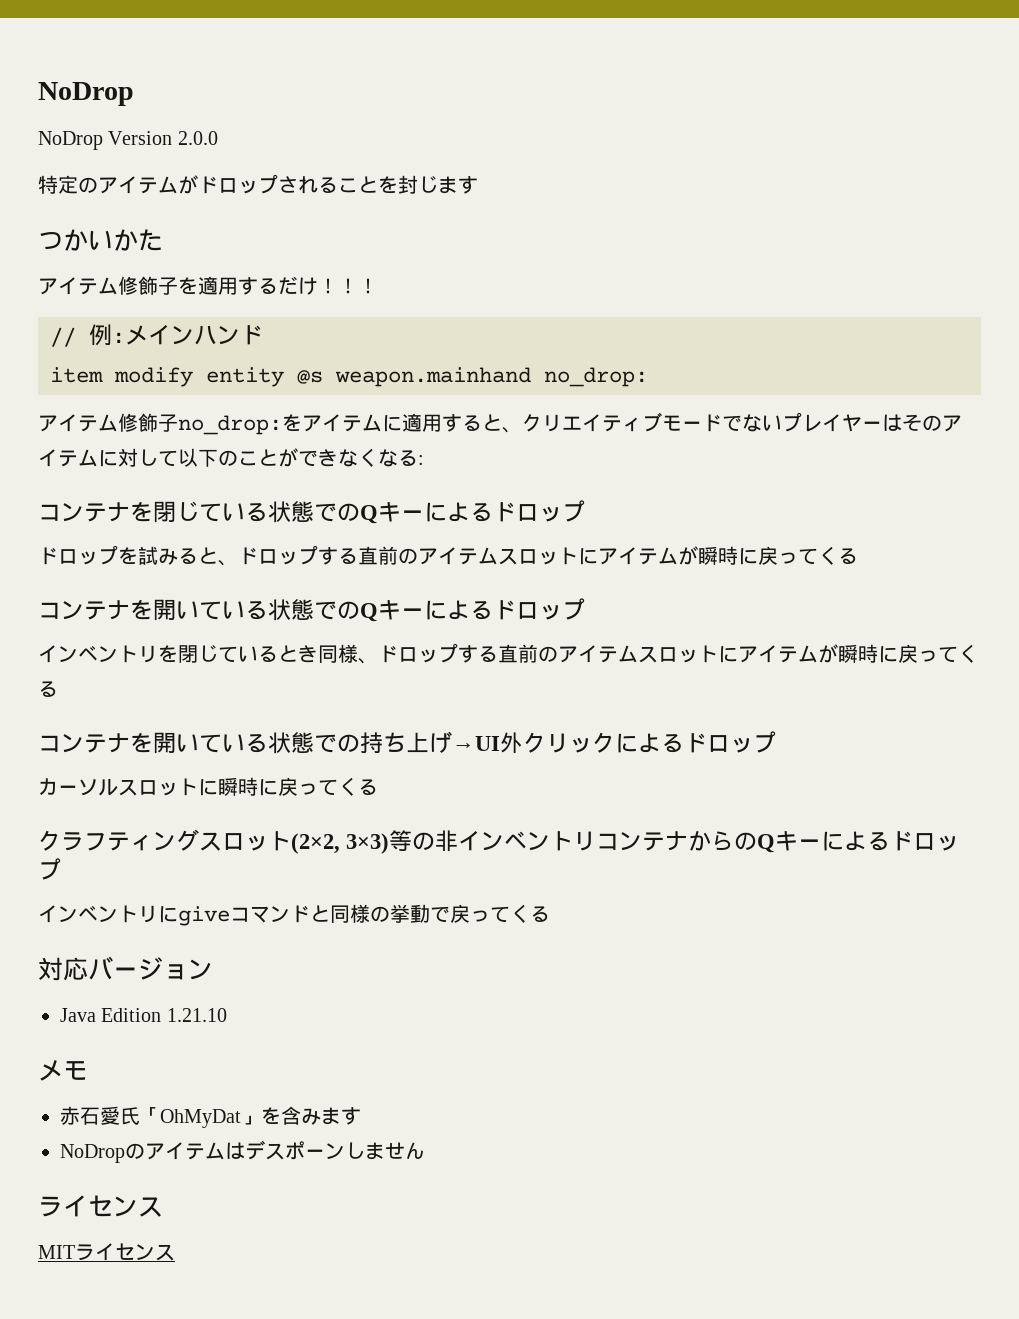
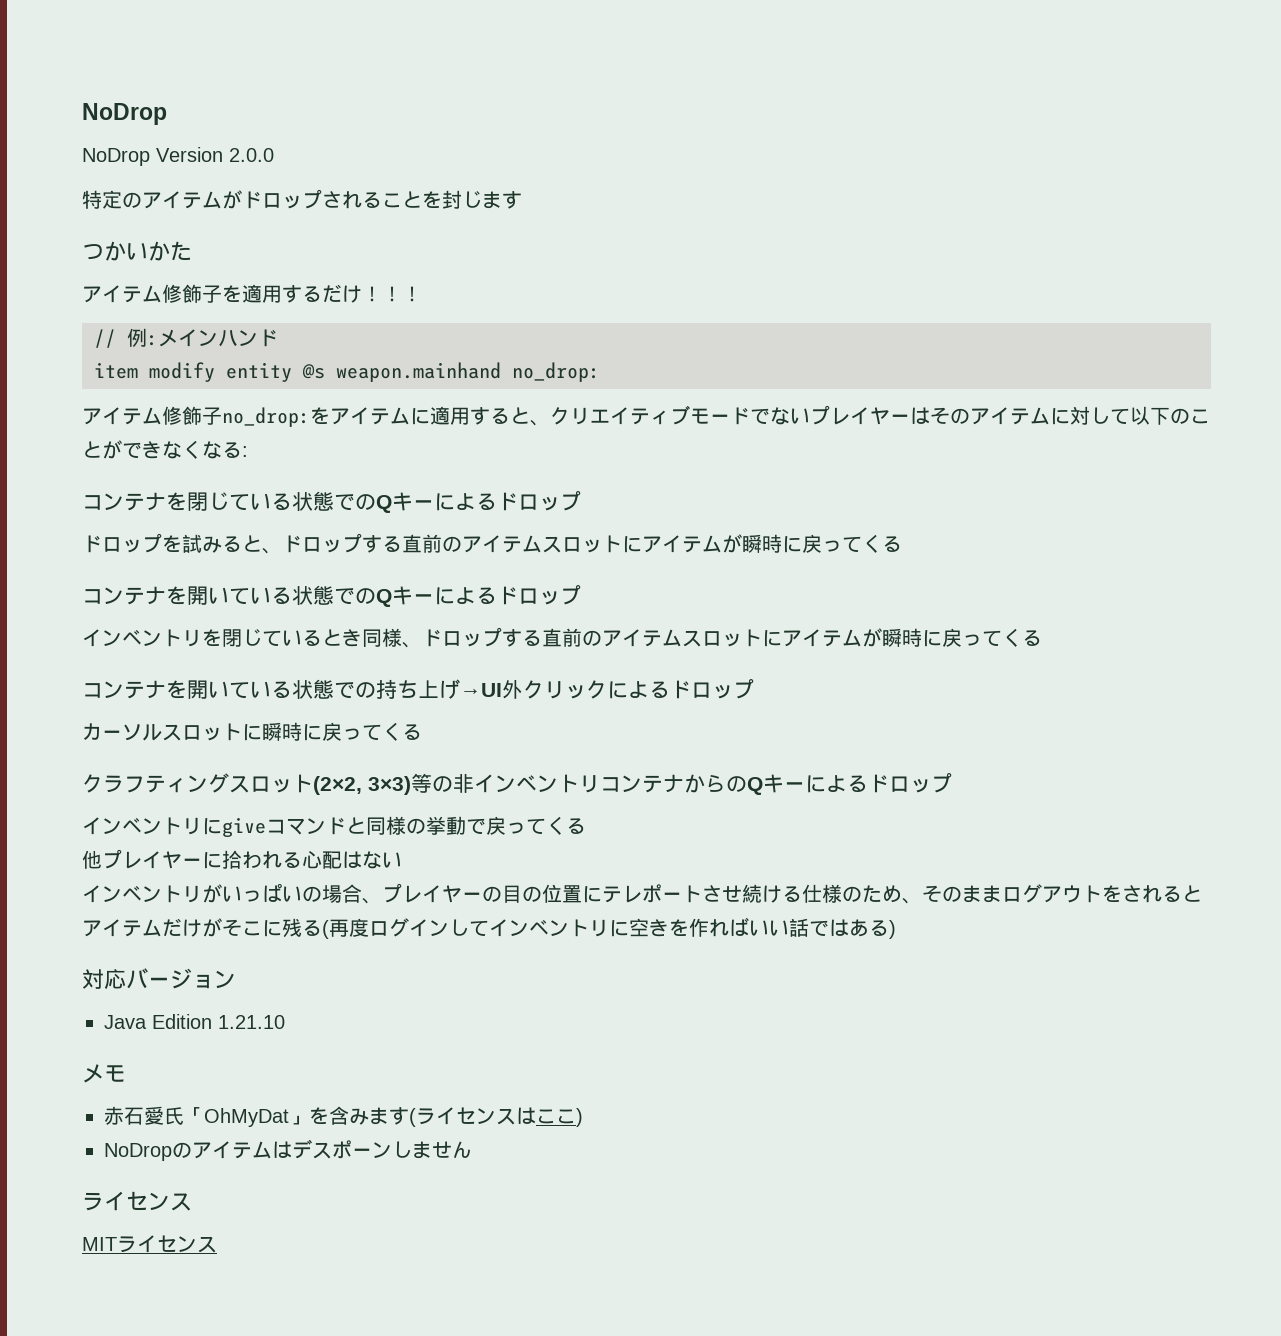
(550, 914) none -> [82,849,402,869] [82,883,1202,904] [82,917,896,939] // 他プレイヤーに拾われる心配はない // インベントリがいっぱいの場合、プレイヤーの目の位置にテレポートさせ続ける仕様のため、そのままログアウトをされるとアイテムだけがそこに残る(再度ログインしてインベントリに空きを作ればいい話ではある)
(361, 1116) none -> [409,1107,583,1127] (ライセンスはここ)

